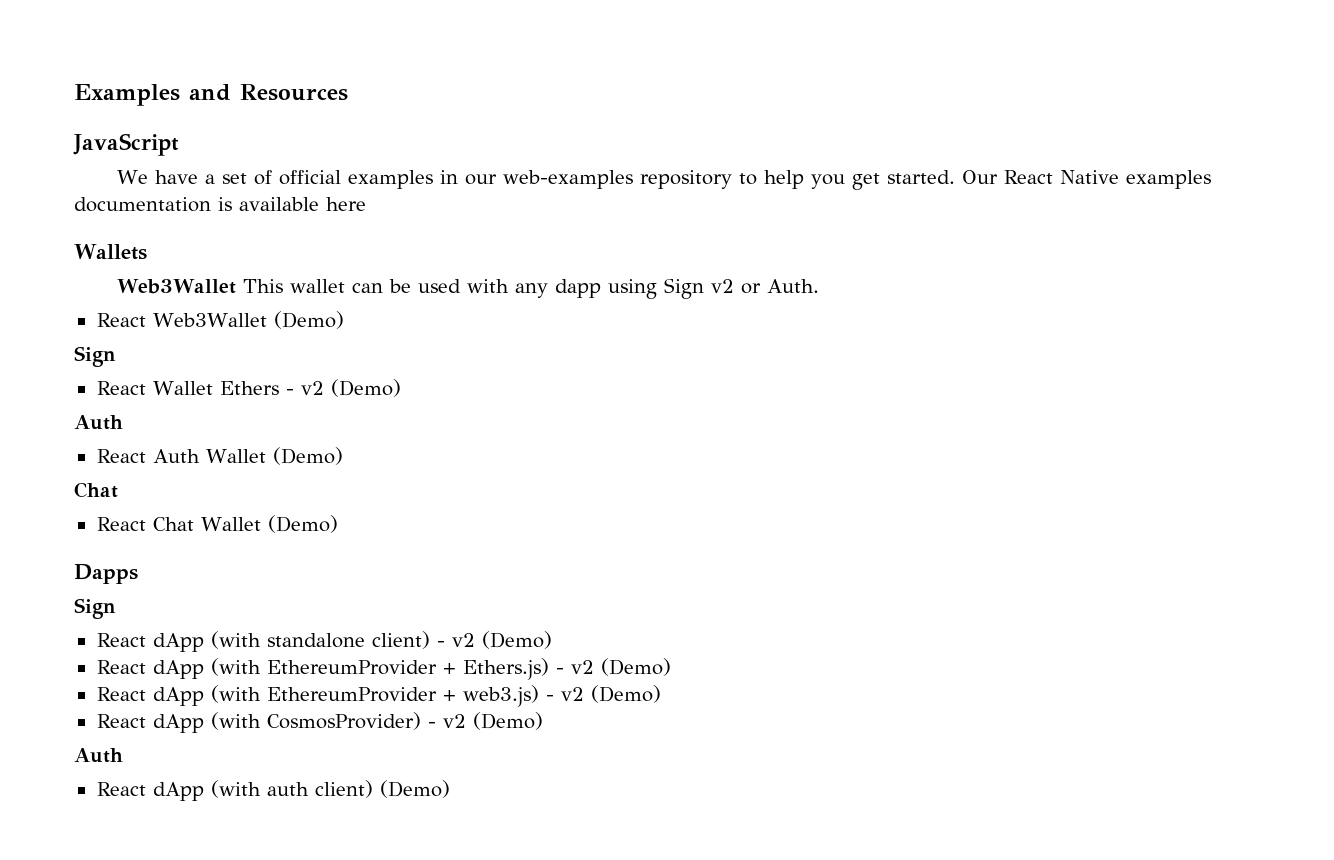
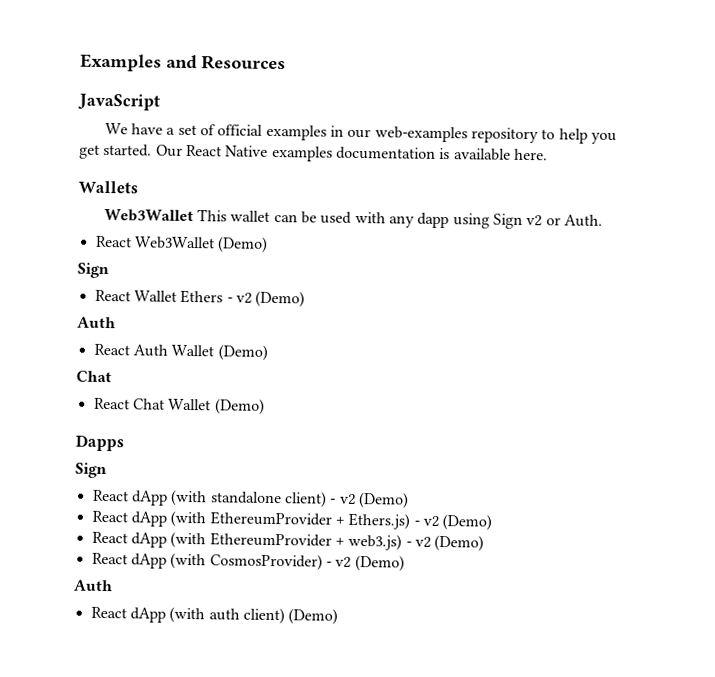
[326,197,366,211] here -> [513,148,548,161] here.

